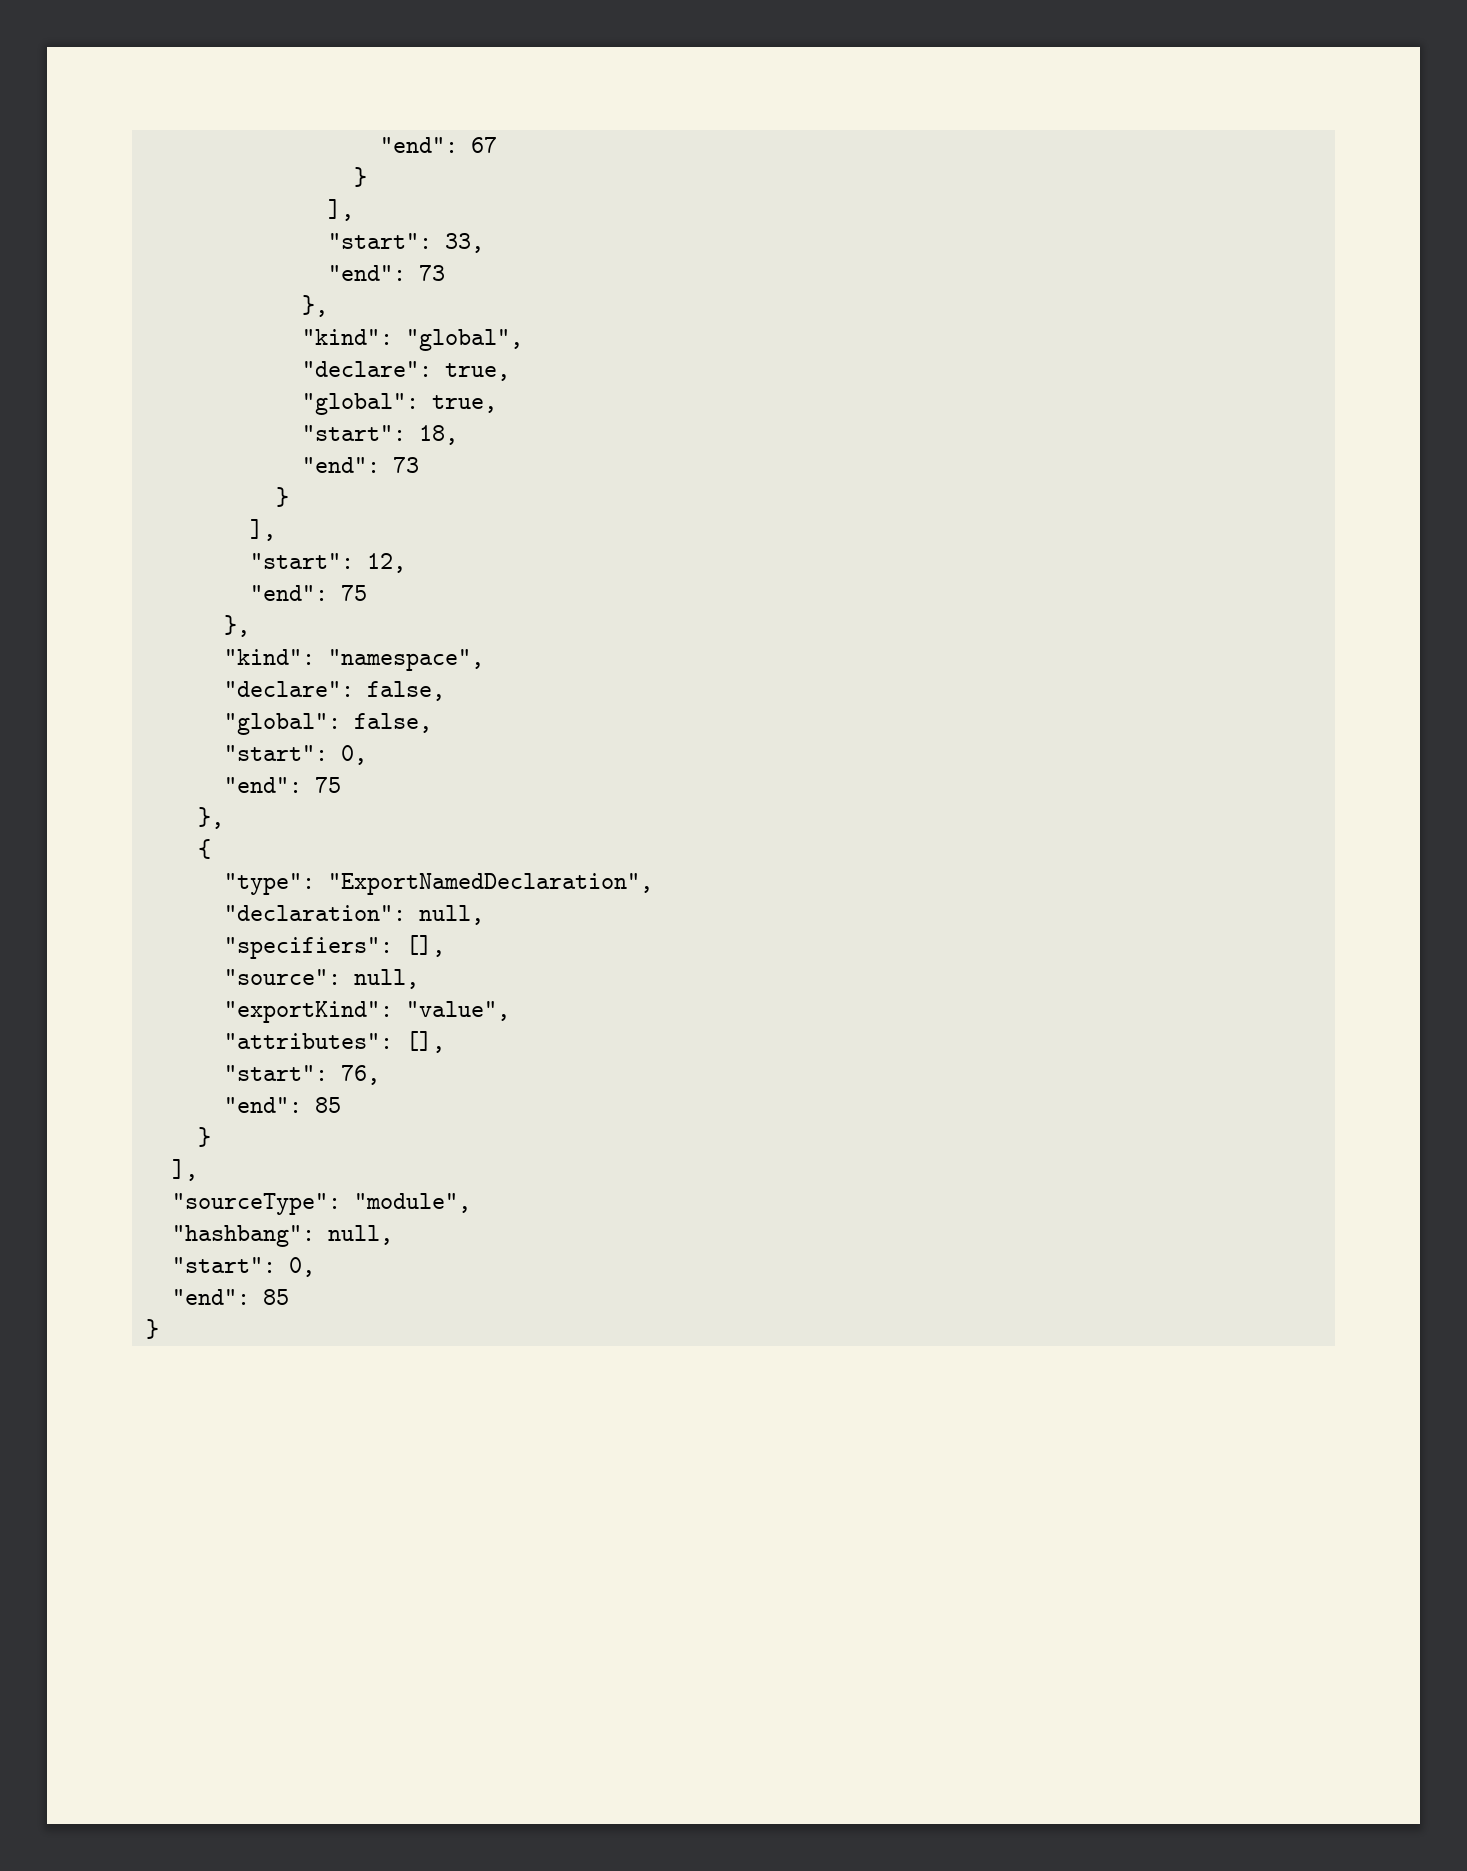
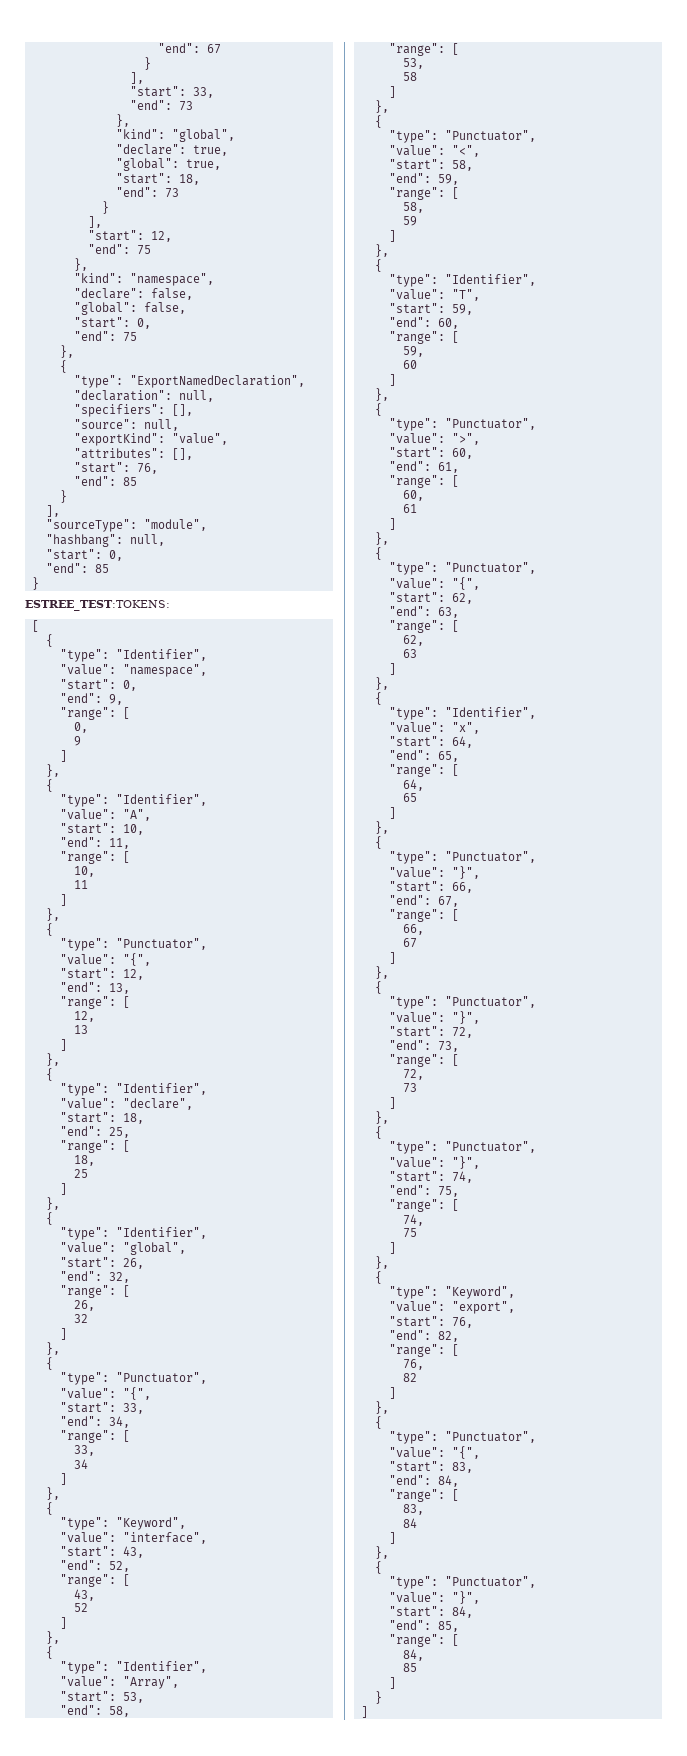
(159, 1329) none -> [25,600,170,611] [31,620,39,632] [45,634,53,647] [59,649,207,662] [59,664,207,677] [59,679,137,691] [59,693,123,705] [59,707,130,720] [73,722,88,733] [73,736,81,746] [59,750,67,762] [45,764,60,777] [45,779,53,792] [59,794,207,807] [59,809,151,821] [59,823,144,835] [59,837,130,849] [59,851,130,864] [73,866,95,877] [73,880,88,889] [59,894,67,906] [45,908,60,921] [45,923,53,936] [59,938,207,951] [59,953,151,966] [59,968,144,980] [59,982,130,994] [59,996,130,1009] [73,1011,95,1022] [73,1025,88,1034] [59,1039,67,1051] [45,1053,60,1066] [45,1068,53,1081] [59,1083,207,1096] [59,1098,193,1110] [59,1112,144,1124] [59,1126,130,1138] [59,1140,130,1153] [73,1155,95,1166] [73,1169,88,1178] [59,1183,67,1195] [45,1197,60,1210] [45,1212,53,1225] [59,1227,207,1240] [59,1242,186,1255] [59,1257,144,1269] [59,1271,130,1283] [59,1285,130,1298] [73,1300,95,1311] [73,1314,88,1323] [59,1328,67,1340] [45,1342,60,1355] [45,1357,53,1370] [59,1372,207,1385] [59,1387,151,1400] [59,1402,144,1414] [59,1416,130,1428] [59,1430,130,1443] [73,1445,95,1456] [73,1459,88,1469] [59,1473,67,1485] [45,1487,60,1500] [45,1502,53,1515] [59,1517,186,1530] [59,1532,207,1544] [59,1546,144,1558] [59,1560,130,1572] [59,1574,130,1587] [73,1589,95,1601] [73,1603,88,1612] [59,1617,67,1629] [45,1631,60,1644] [45,1646,53,1659] [59,1661,207,1674] [59,1676,179,1689] [59,1691,144,1703] [59,1705,130,1717] [388,43,459,56] [402,58,424,69] [402,72,417,81] [388,86,396,98] [374,100,389,113] [374,115,382,128] [388,130,536,143] [388,145,480,157] [388,159,473,171] [388,173,459,185] [388,187,459,200] [402,202,424,213] [402,216,417,226] [388,230,396,242] [374,244,389,257] [374,259,382,272] [388,274,536,287] [388,289,480,301] [388,303,473,315] [388,317,459,329] [388,331,459,344] [402,346,424,357] [402,360,417,369] [388,374,396,386] [374,388,389,401] [374,403,382,416] [388,418,536,431] [388,433,480,445] [388,447,473,459] [388,461,459,473] [388,475,459,488] [402,490,424,501] [402,504,417,513] [388,518,396,530] [374,532,389,545] [374,547,382,560] [388,562,536,575] [388,577,480,590] [388,592,473,604] [388,606,459,618] [388,620,459,633] [402,635,424,646] [402,649,417,658] [388,663,396,675] [374,677,389,690] [374,692,382,705] [388,707,536,720] [388,722,480,734] [388,736,473,748] [388,750,459,762] [388,764,459,777] [402,779,424,791] [402,793,417,802] [388,807,396,819] [374,821,389,834] [374,836,382,849] [388,851,536,864] [388,866,480,879] [388,881,473,893] [388,895,459,907] [388,909,459,922] [402,924,424,935] [402,938,417,948] [388,952,396,964] [374,966,389,979] [374,981,382,994] [388,996,536,1009] [388,1011,480,1024] [388,1026,473,1038] [388,1040,459,1052] [388,1054,459,1067] [402,1069,424,1080] [402,1083,417,1093] [388,1097,396,1109] [374,1111,389,1124] [374,1126,382,1139] [388,1141,536,1154] [388,1156,480,1169] [388,1171,473,1183] [388,1185,459,1197] [388,1199,459,1212] [402,1214,424,1226] [402,1228,417,1238] [388,1242,396,1254] [374,1256,389,1269] [374,1271,382,1284] [388,1286,515,1299] [388,1301,515,1314] [388,1316,473,1328] [388,1330,459,1342] [388,1344,459,1357] [402,1359,424,1370] [402,1373,417,1382] [388,1387,396,1399] [374,1401,389,1414] [374,1416,382,1429] [388,1431,536,1444] [388,1446,480,1459] [388,1461,473,1473] [388,1475,459,1487] [388,1489,459,1502] [402,1504,424,1515] [402,1518,417,1528] [388,1532,396,1544] [374,1546,389,1559] [374,1561,382,1574] [388,1576,536,1589] [388,1591,480,1604] [388,1606,473,1618] [388,1620,459,1632] [388,1634,459,1647] [402,1649,424,1661] [402,1663,417,1672] [388,1677,396,1689] [374,1691,382,1704] [360,1706,368,1718] // ESTREE_TEST:TOKENS: // [ // { // "type": "Identifier", // "value": "namespace", // "start": 0, // "end": 9, // "range": [ // 0, // 9 // ] // }, // { // "type": "Identifier", // "value": "A", // "start": 10, // "end": 11, // "range": [ // 10, // 11 // ] // }, // { // "type": "Punctuator", // "value": "{", // "start": 12, // "end": 13, // "range": [ // 12, // 13 // ] // }, // { // "type": "Identifier", // "value": "declare", // "start": 18, // "end": 25, // "range": [ // 18, // 25 // ] // }, // { // "type": "Identifier", // "value": "global", // "start": 26, // "end": 32, // "range": [ // 26, // 32 // ] // }, // { // "type": "Punctuator", // "value": "{", // "start": 33, // "end": 34, // "range": [ // 33, // 34 // ] // }, // { // "type": "Keyword", // "value": "interface", // "start": 43, // "end": 52, // "range": [ // 43, // 52 // ] // }, // { // "type": "Identifier", // "value": "Array", // "start": 53, // "end": 58, // "range": [ // 53, // 58 // ] // }, // { // "type": "Punctuator", // "value": "<", // "start": 58, // "end": 59, // "range": [ // 58, // 59 // ] // }, // { // "type": "Identifier", // "value": "T", // "start": 59, // "end": 60, // "range": [ // 59, // 60 // ] // }, // { // "type": "Punctuator", // "value": ">", // "start": 60, // "end": 61, // "range": [ // 60, // 61 // ] // }, // { // "type": "Punctuator", // "value": "{", // "start": 62, // "end": 63, // "range": [ // 62, // 63 // ] // }, // { // "type": "Identifier", // "value": "x", // "start": 64, // "end": 65, // "range": [ // 64, // 65 // ] // }, // { // "type": "Punctuator", // "value": "}", // "start": 66, // "end": 67, // "range": [ // 66, // 67 // ] // }, // { // "type": "Punctuator", // "value": "}", // "start": 72, // "end": 73, // "range": [ // 72, // 73 // ] // }, // { // "type": "Punctuator", // "value": "}", // "start": 74, // "end": 75, // "range": [ // 74, // 75 // ] // }, // { // "type": "Keyword", // "value": "export", // "start": 76, // "end": 82, // "range": [ // 76, // 82 // ] // }, // { // "type": "Punctuator", // "value": "{", // "start": 83, // "end": 84, // "range": [ // 83, // 84 // ] // }, // { // "type": "Punctuator", // "value": "}", // "start": 84, // "end": 85, // "range": [ // 84, // 85 // ] // } // ]

